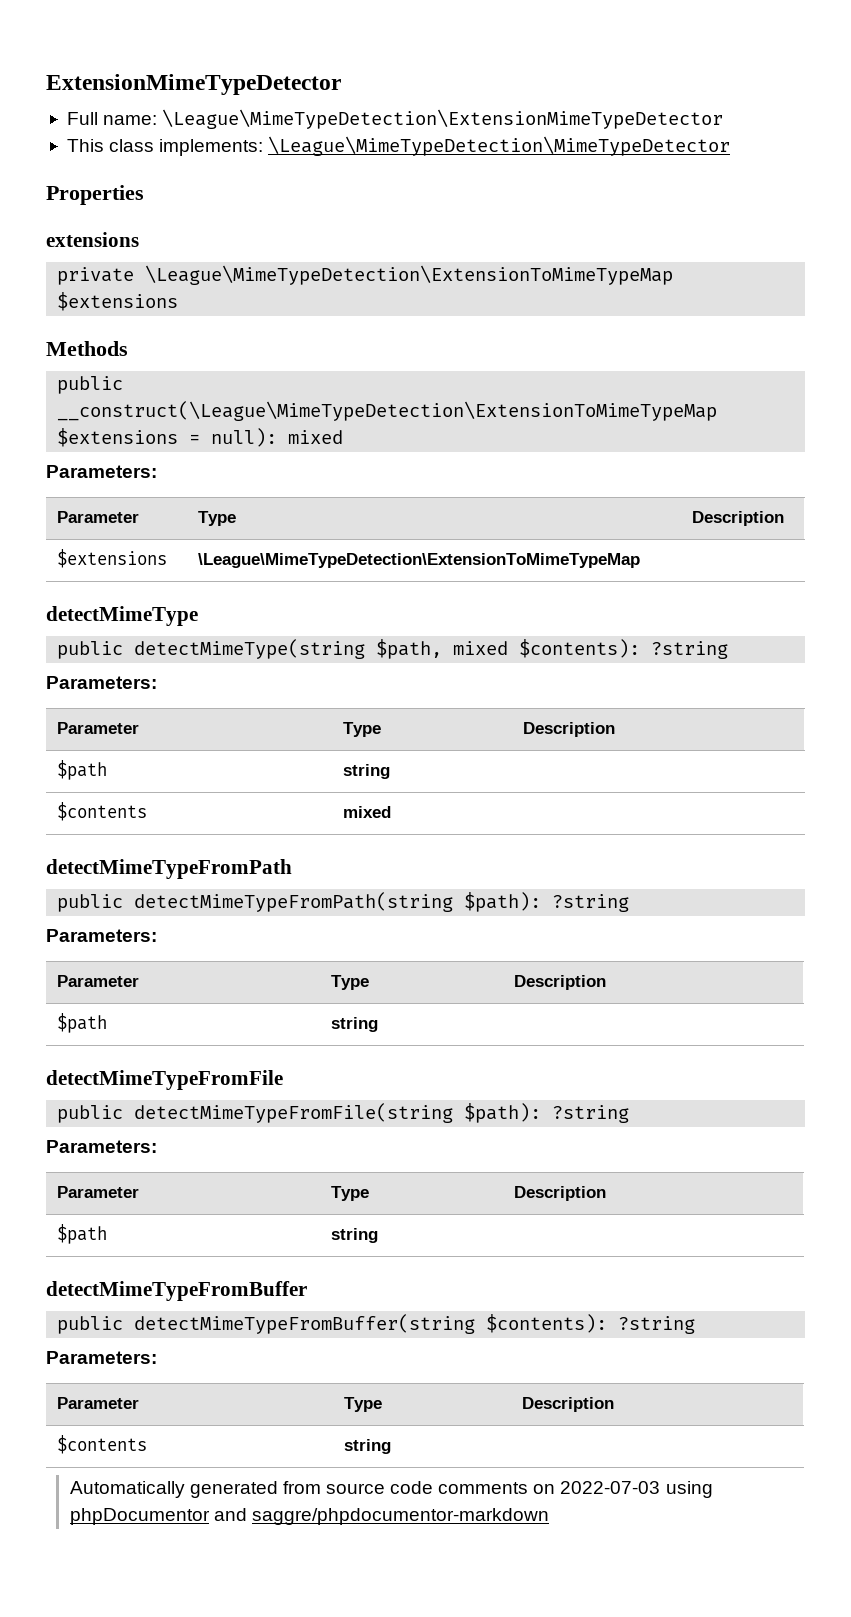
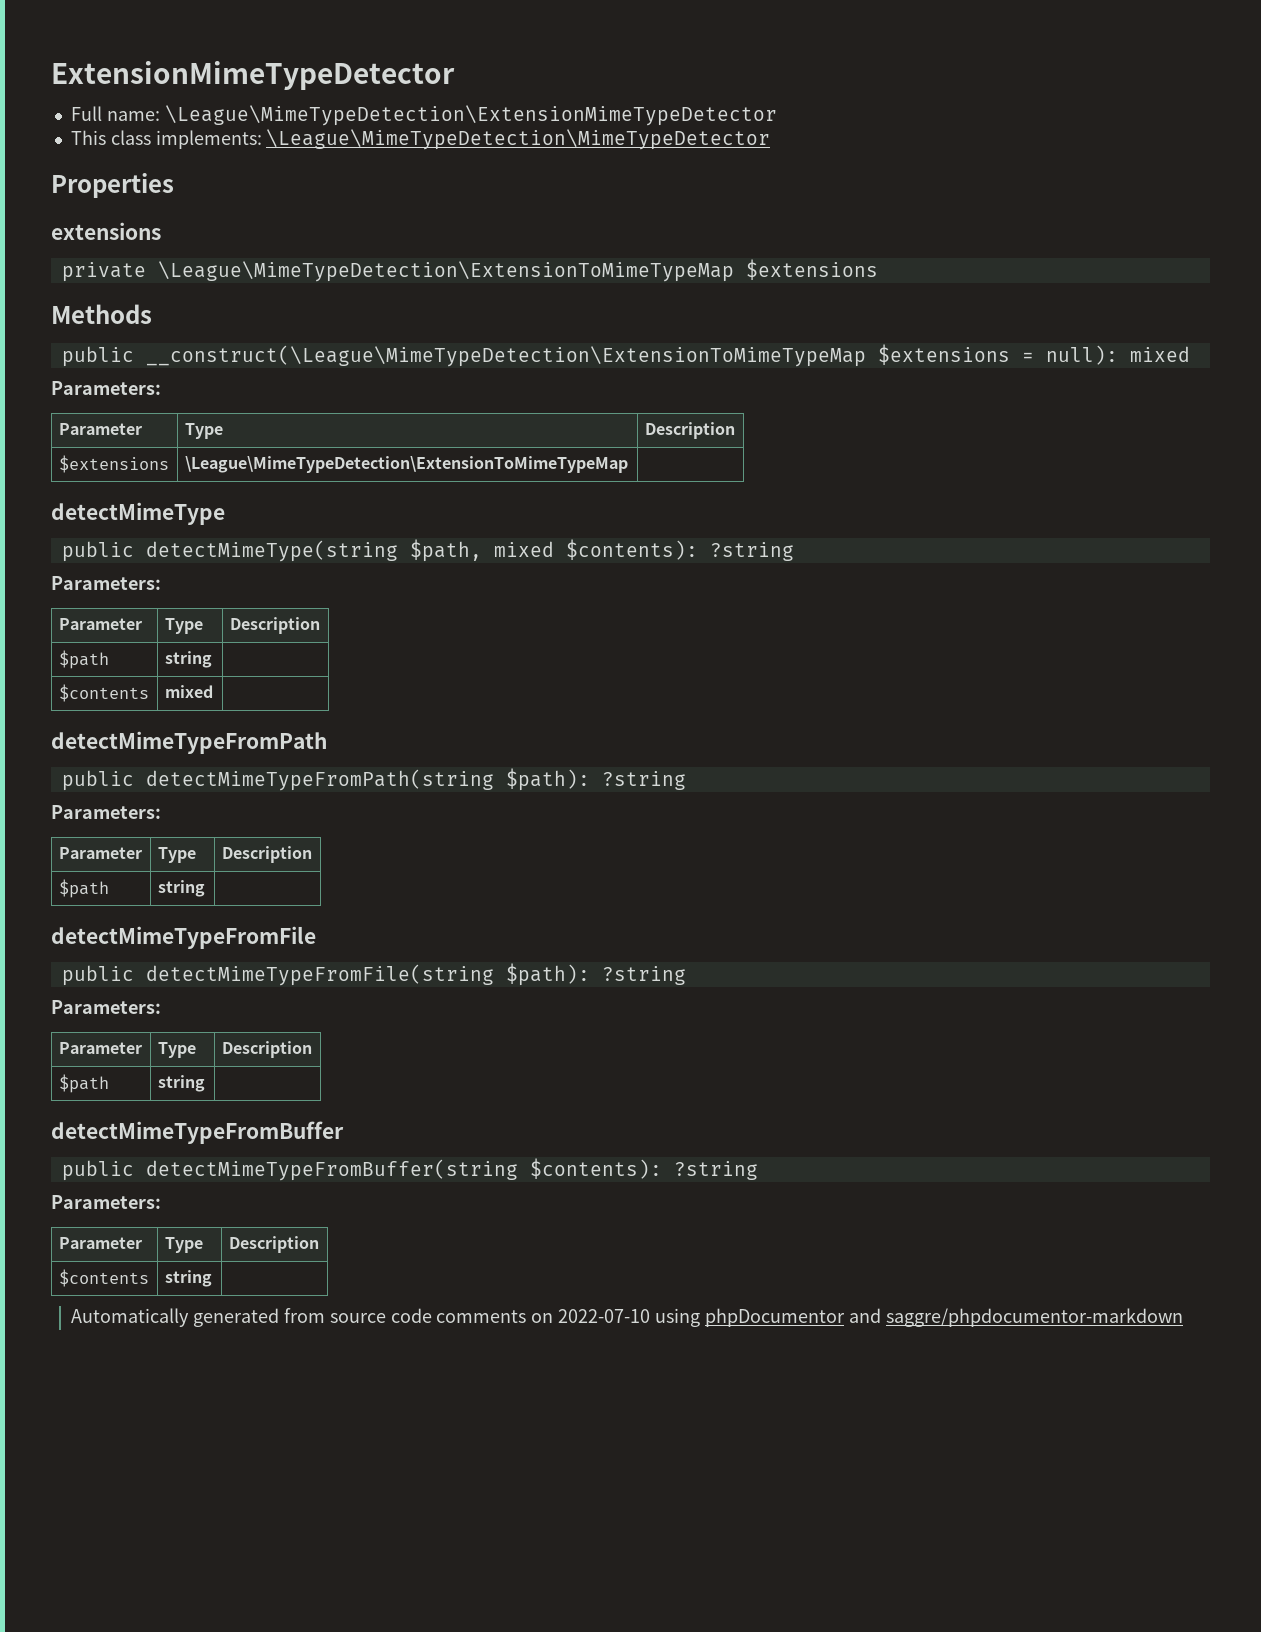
[560,1481,661,1494] 2022-07-03 -> [558,1309,651,1323] 2022-07-10

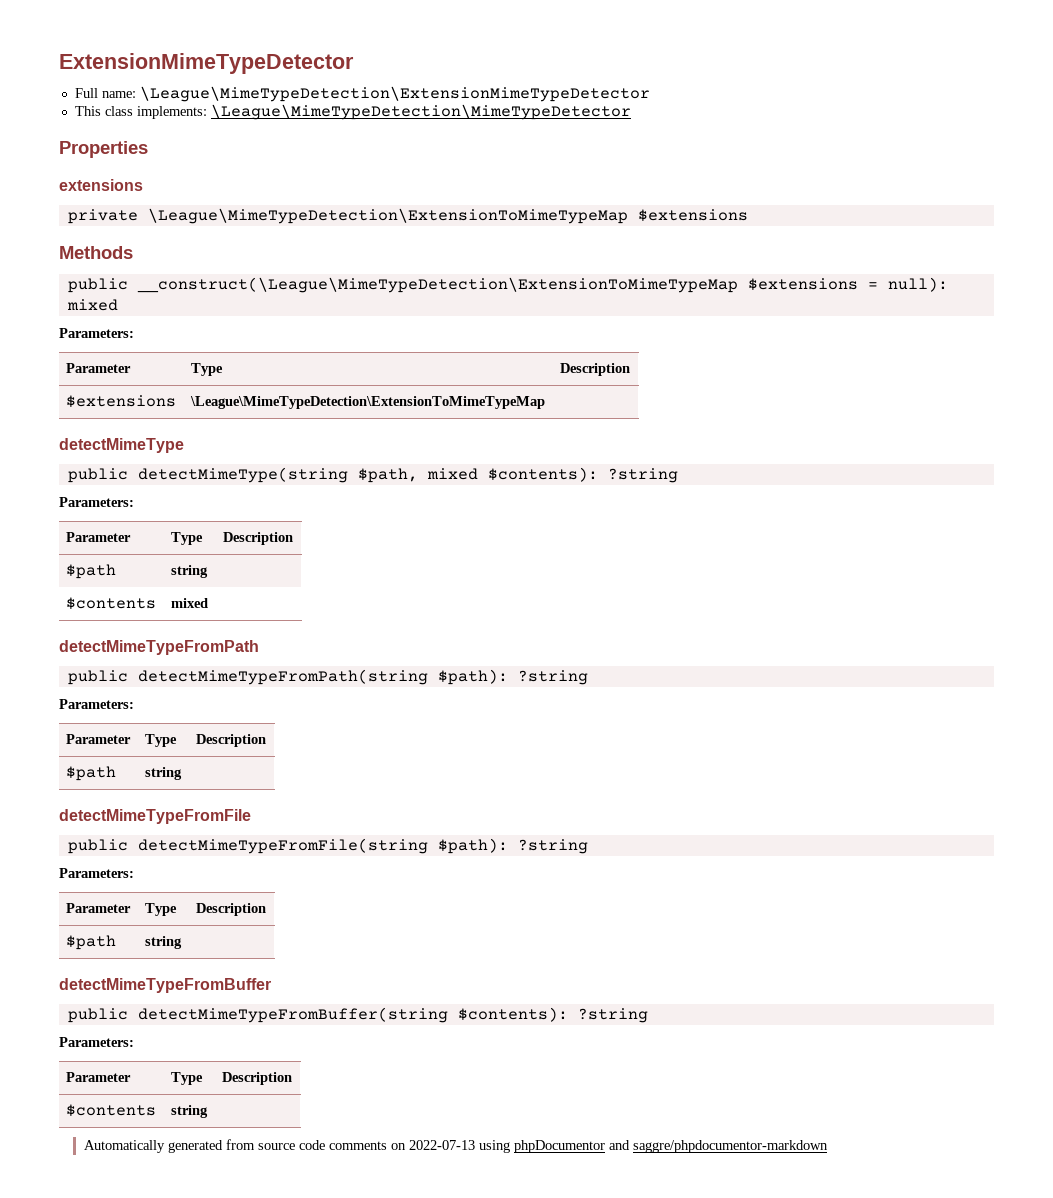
[558,1309,651,1323] 2022-07-10 -> [408,1140,475,1150] 2022-07-13

